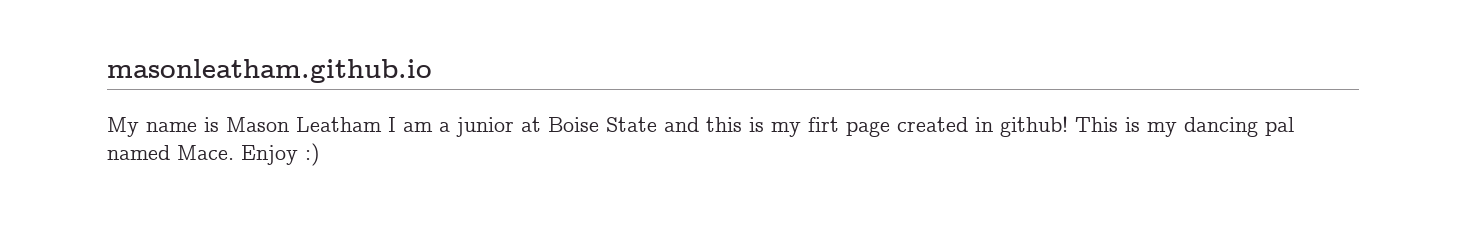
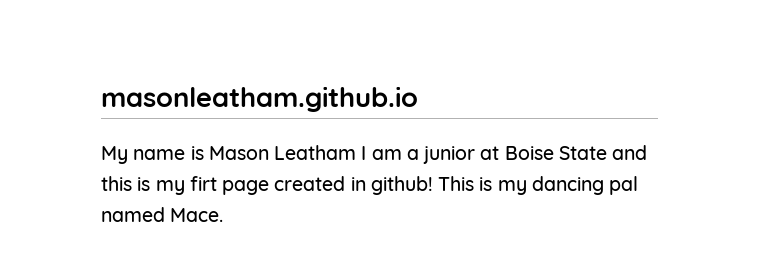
[241,143,320,166] Enjoy :) -> (224, 215) none

